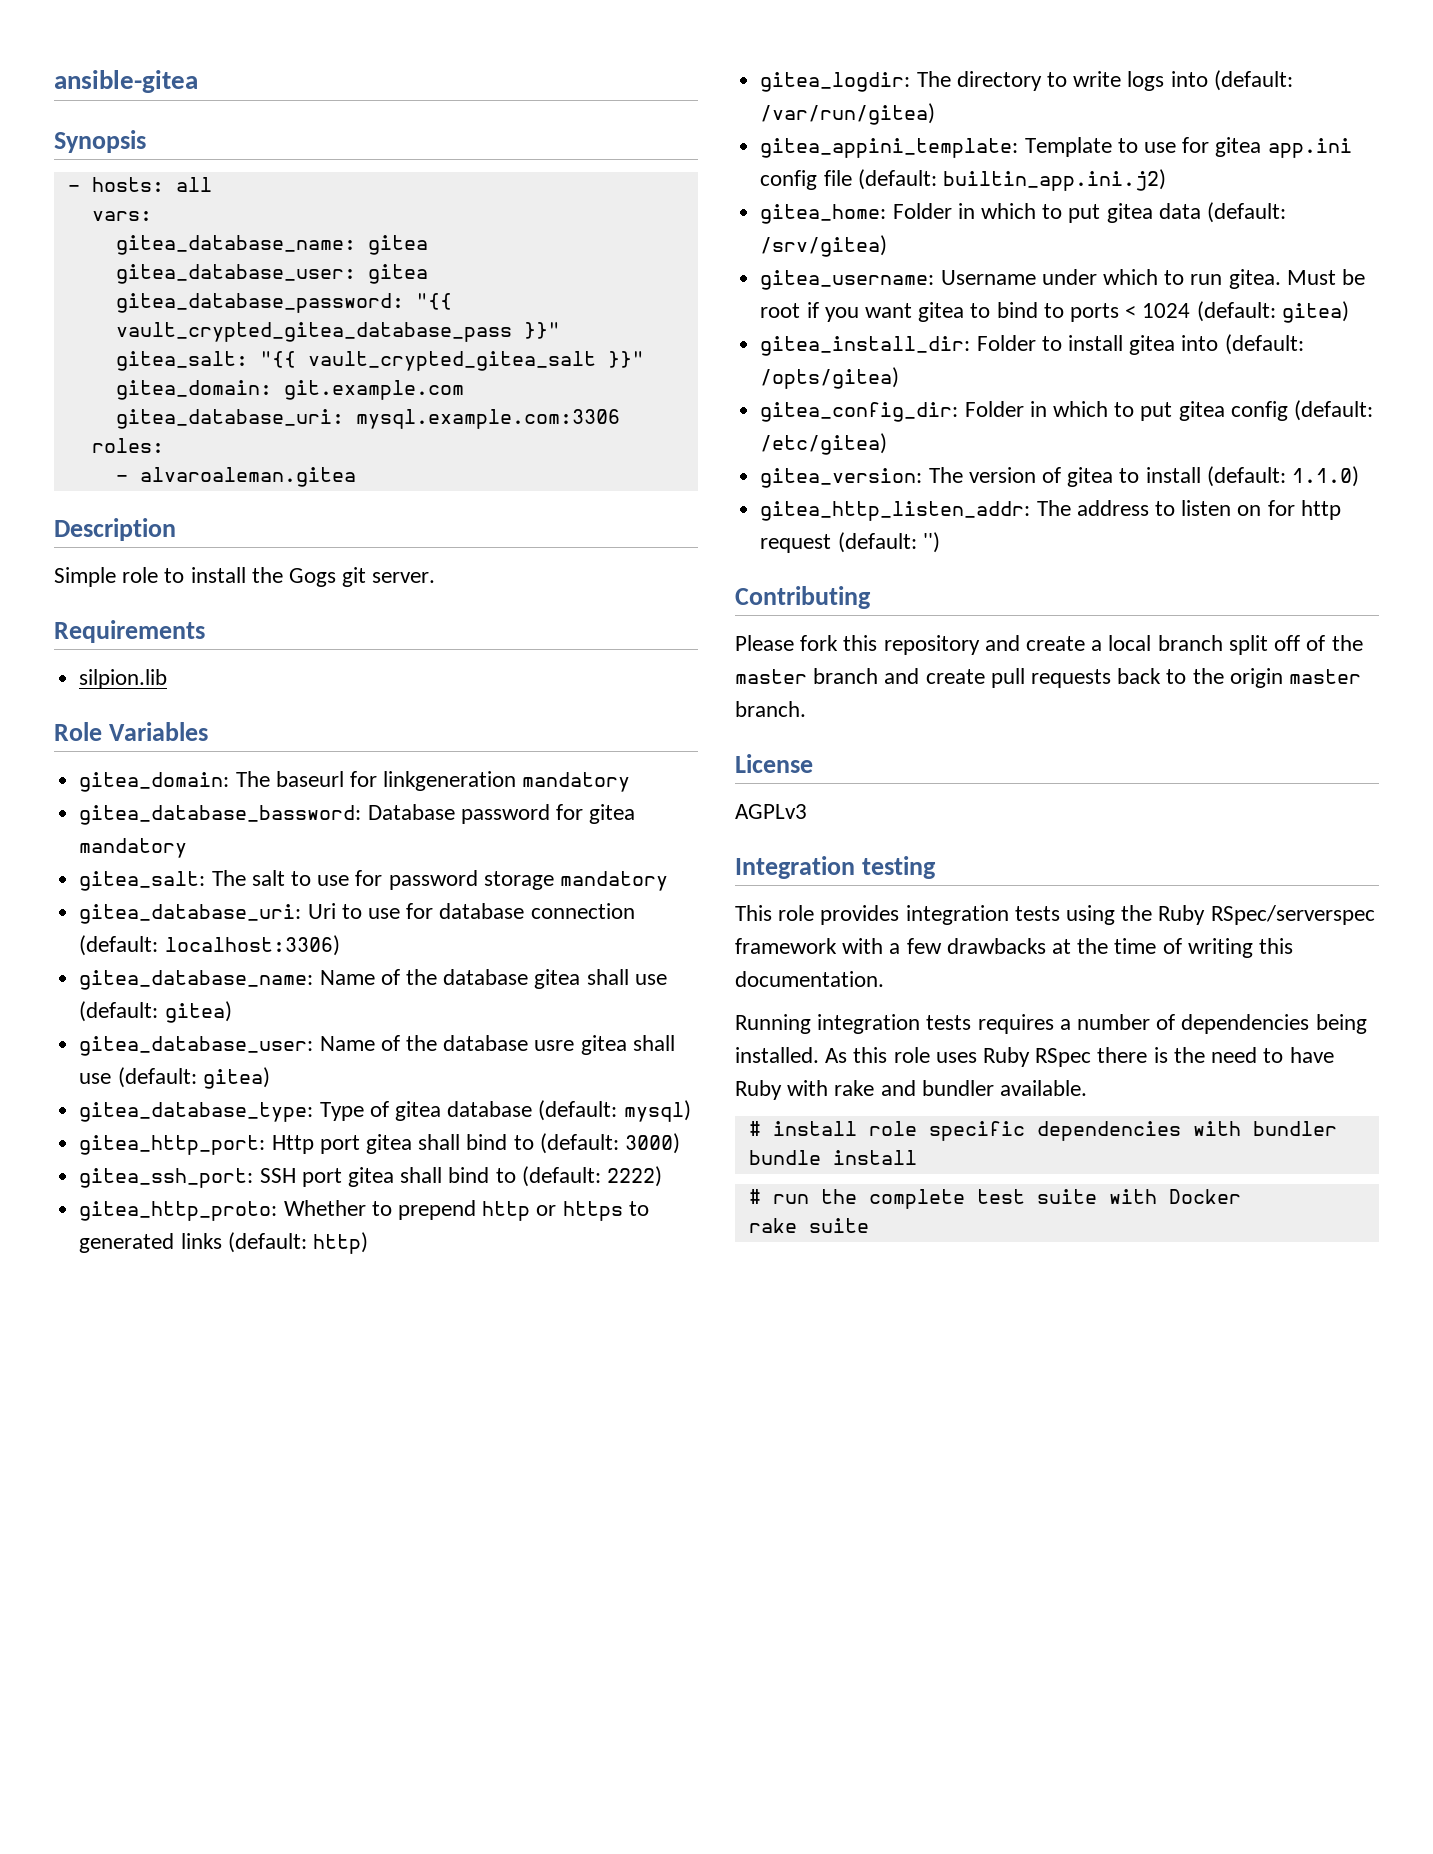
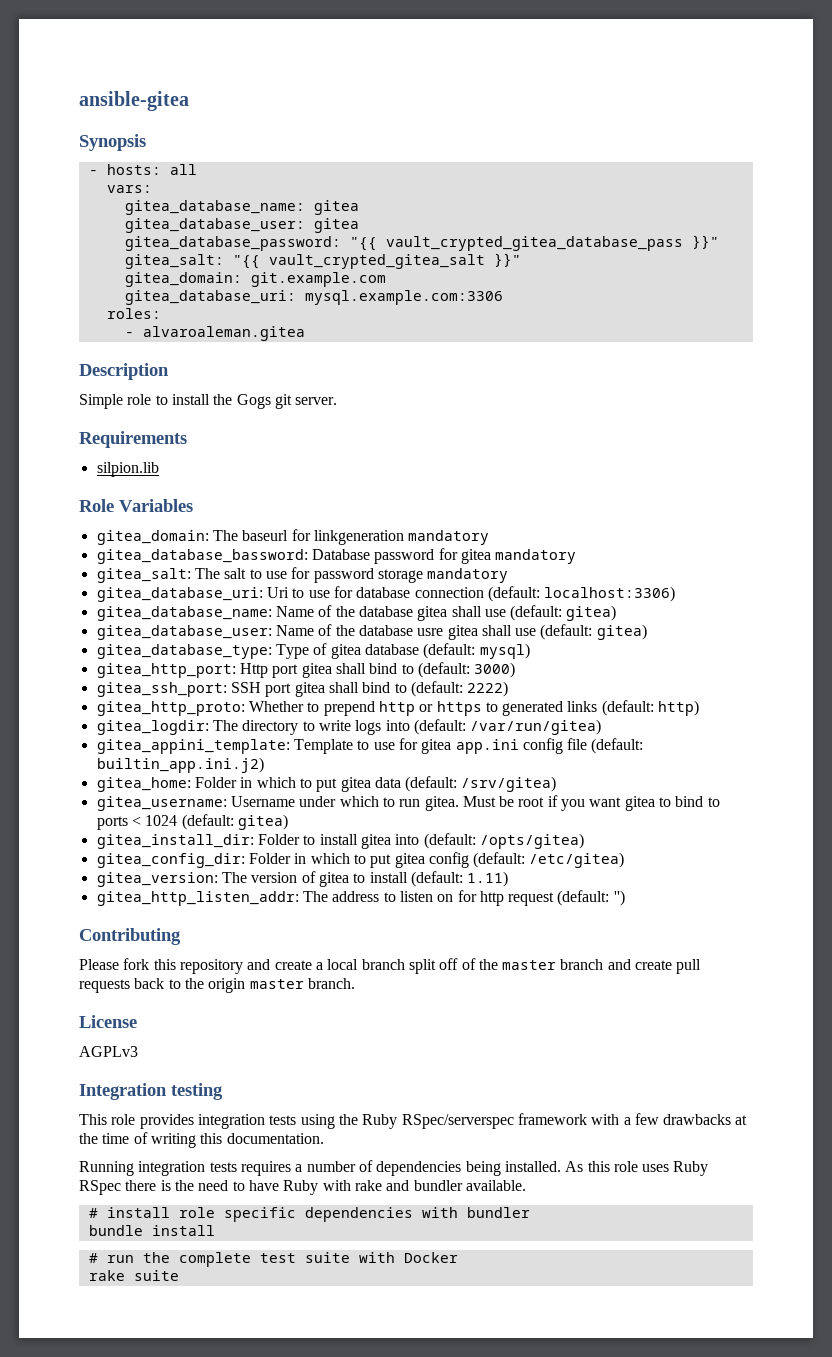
[1291,466,1359,487] 1.1.0) -> [467,871,509,887] 1.11)

